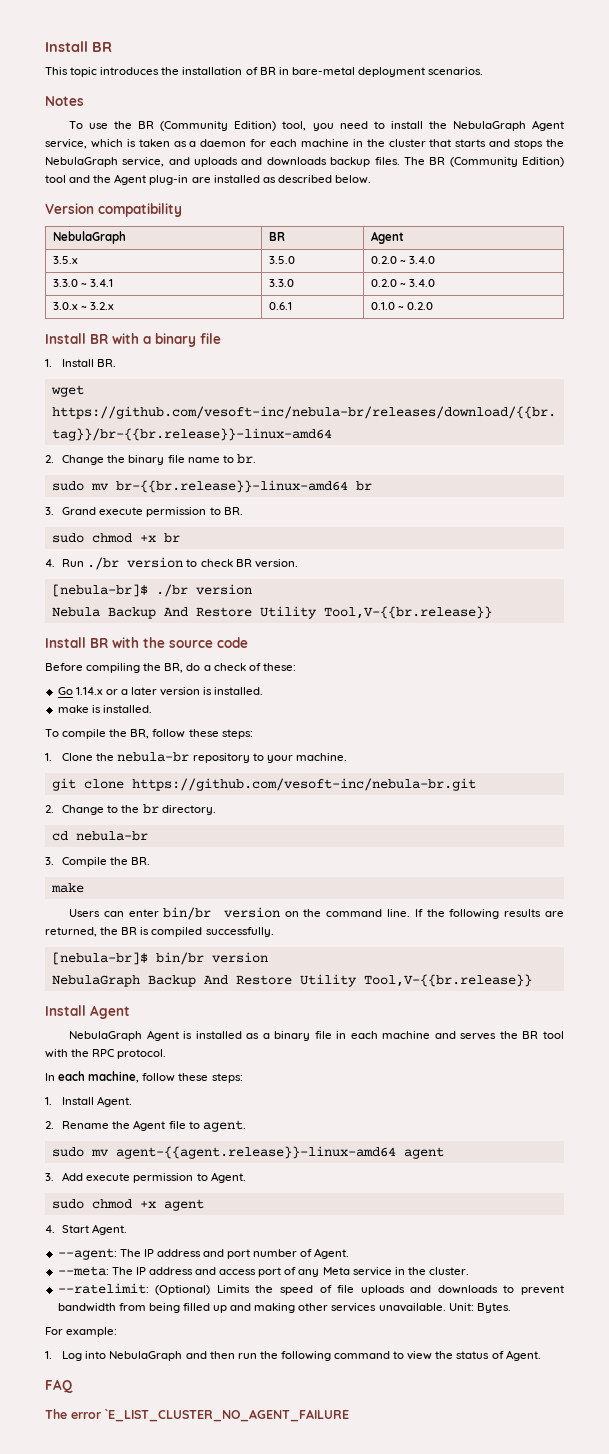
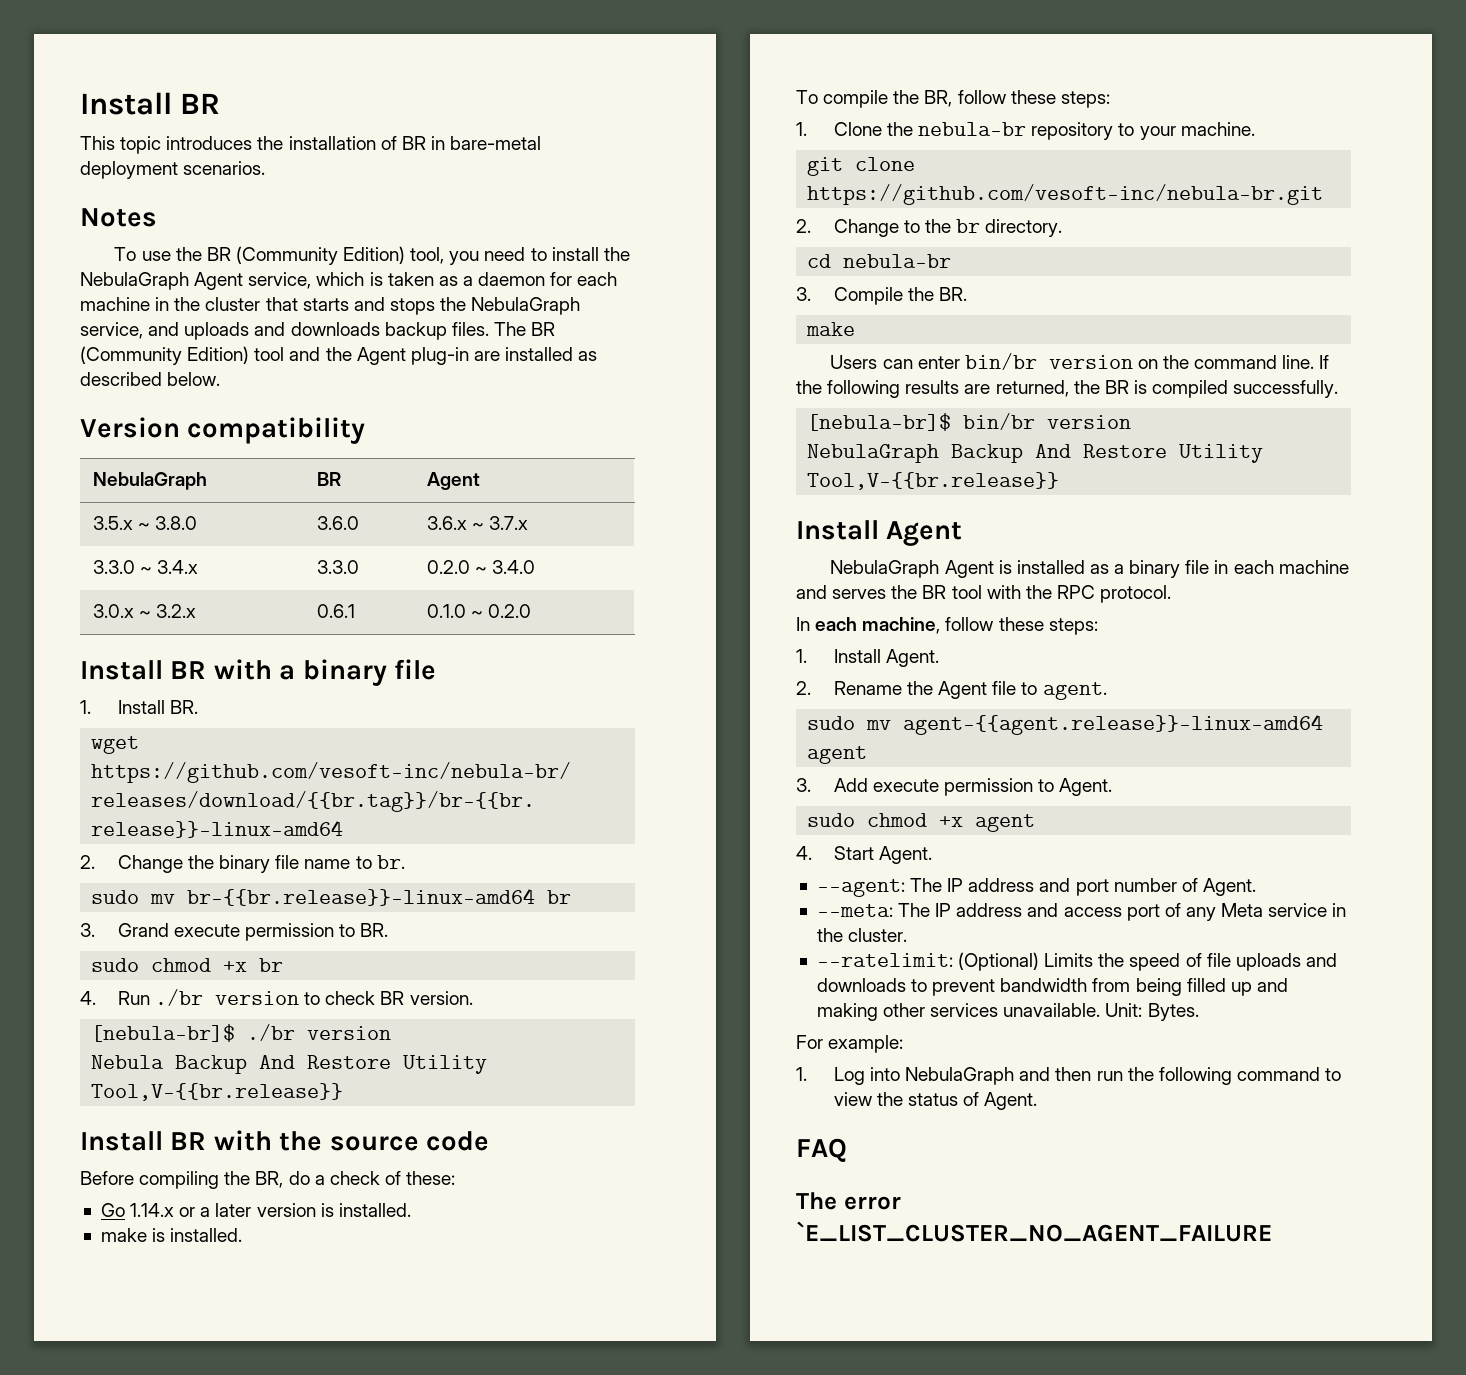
[268,256,295,264] [370,256,435,264] | 3.5.0 | 0.2.0 ~ 3.4.0 -> [138,516,198,530] [317,516,360,530] [427,516,529,530] ~ 3.8.0 | 3.6.0 | 3.6.x ~ 3.7.x
[89,279,113,287] 3.4.1 -> [157,560,199,574] 3.4.x

